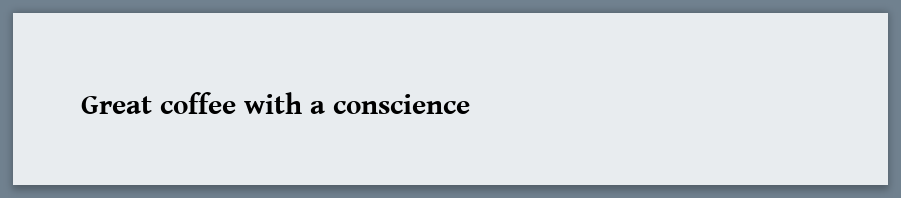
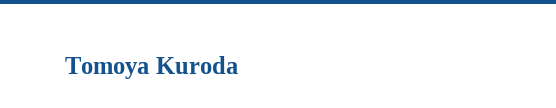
[81,92,470,114] Great coffee with a conscience -> [65,56,238,79] Tomoya Kuroda

